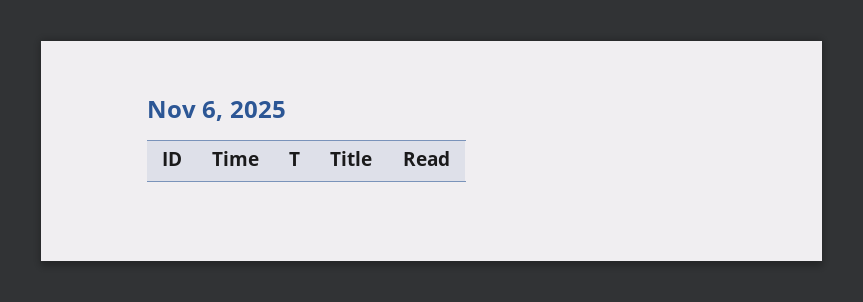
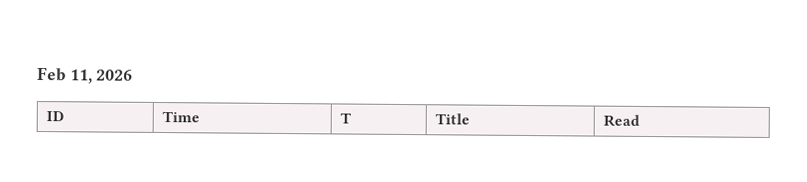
[147,101,286,121] Nov 6, 2025 -> [37,66,134,84] Feb 11, 2026

